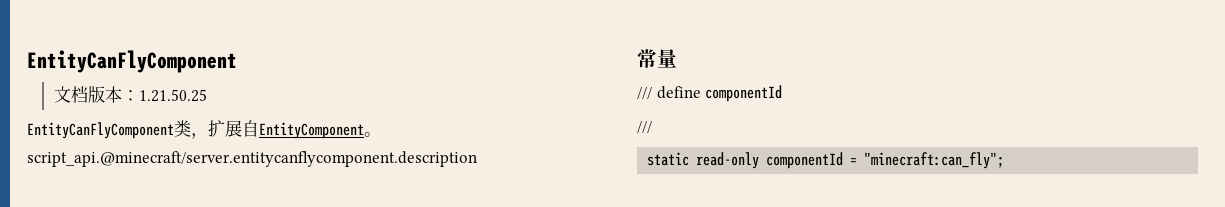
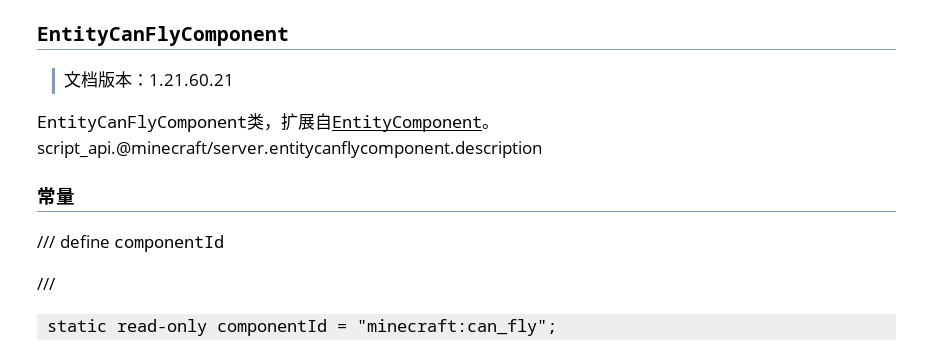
[138,89,207,102] 1.21.50.25 -> [148,74,234,86] 1.21.60.21

